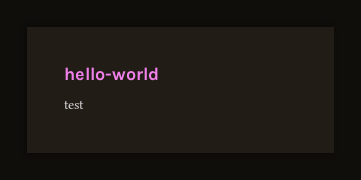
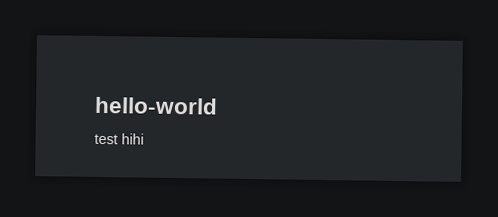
(84, 104) none -> [121,133,144,145] hihi

